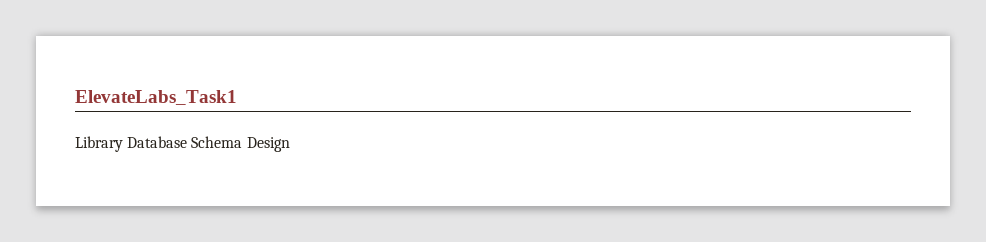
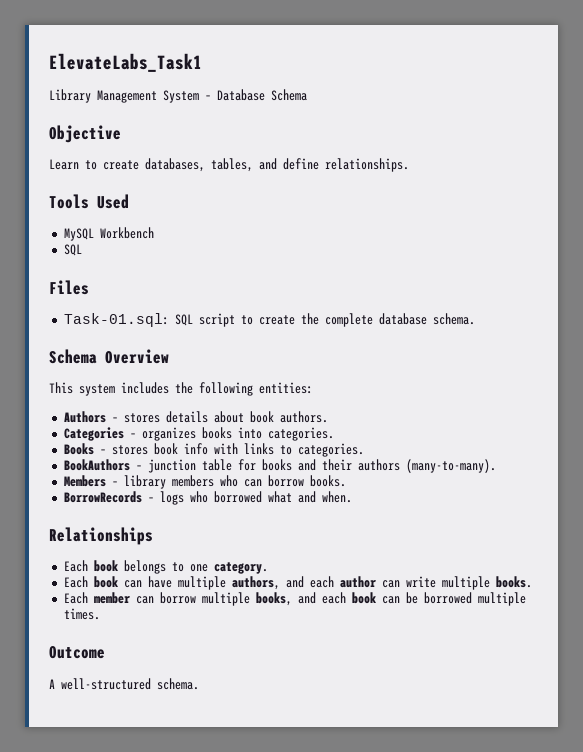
(123, 144) none -> [97,90,211,103] Management System –
[246,137,290,152] Design -> [49,125,121,143] [49,158,409,172] [49,194,129,209] [63,227,154,241] [63,244,82,256] [49,280,89,295] [63,313,475,327] [49,349,169,364] [49,382,313,396] [63,411,328,423] [63,427,334,441] [63,443,364,457] [63,459,496,473] [63,475,346,489] [63,491,352,505] [49,527,153,545] [63,560,268,574] [63,576,532,590] [63,592,526,606] [63,608,100,620] [49,646,105,659] [49,678,199,690] // Objective // Learn to create databases, tables, and define relationships. // Tools Used // MySQL Workbench // SQL // Files // Task-01.sql: SQL script to create the complete database schema. // Schema Overview // This system includes the following entities: // Authors – stores details about book authors. // Categories – organizes books into categories. // Books – stores book info with links to categories. // BookAuthors – junction table for books and their authors (many-to-many). // Members – library members who can borrow books. // BorrowRecords – logs who borrowed what and when. // Relationships // Each book belongs to one category. // Each book can have multiple authors, and each author can write multiple books. // Each member can borrow multiple books, and each book can be borrowed multiple times. // Outcome // A well-structured schema.

